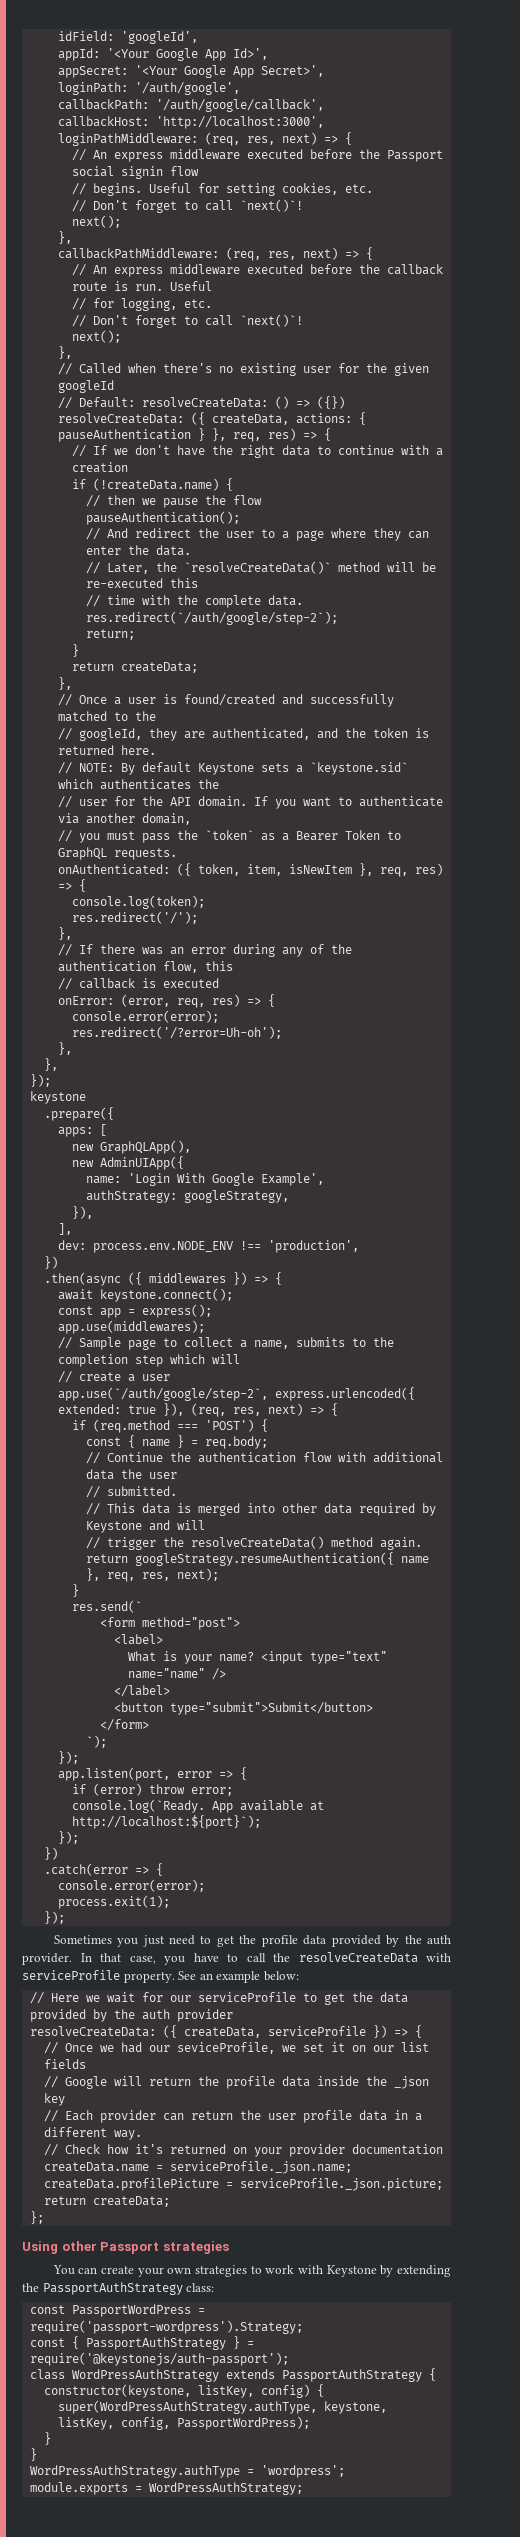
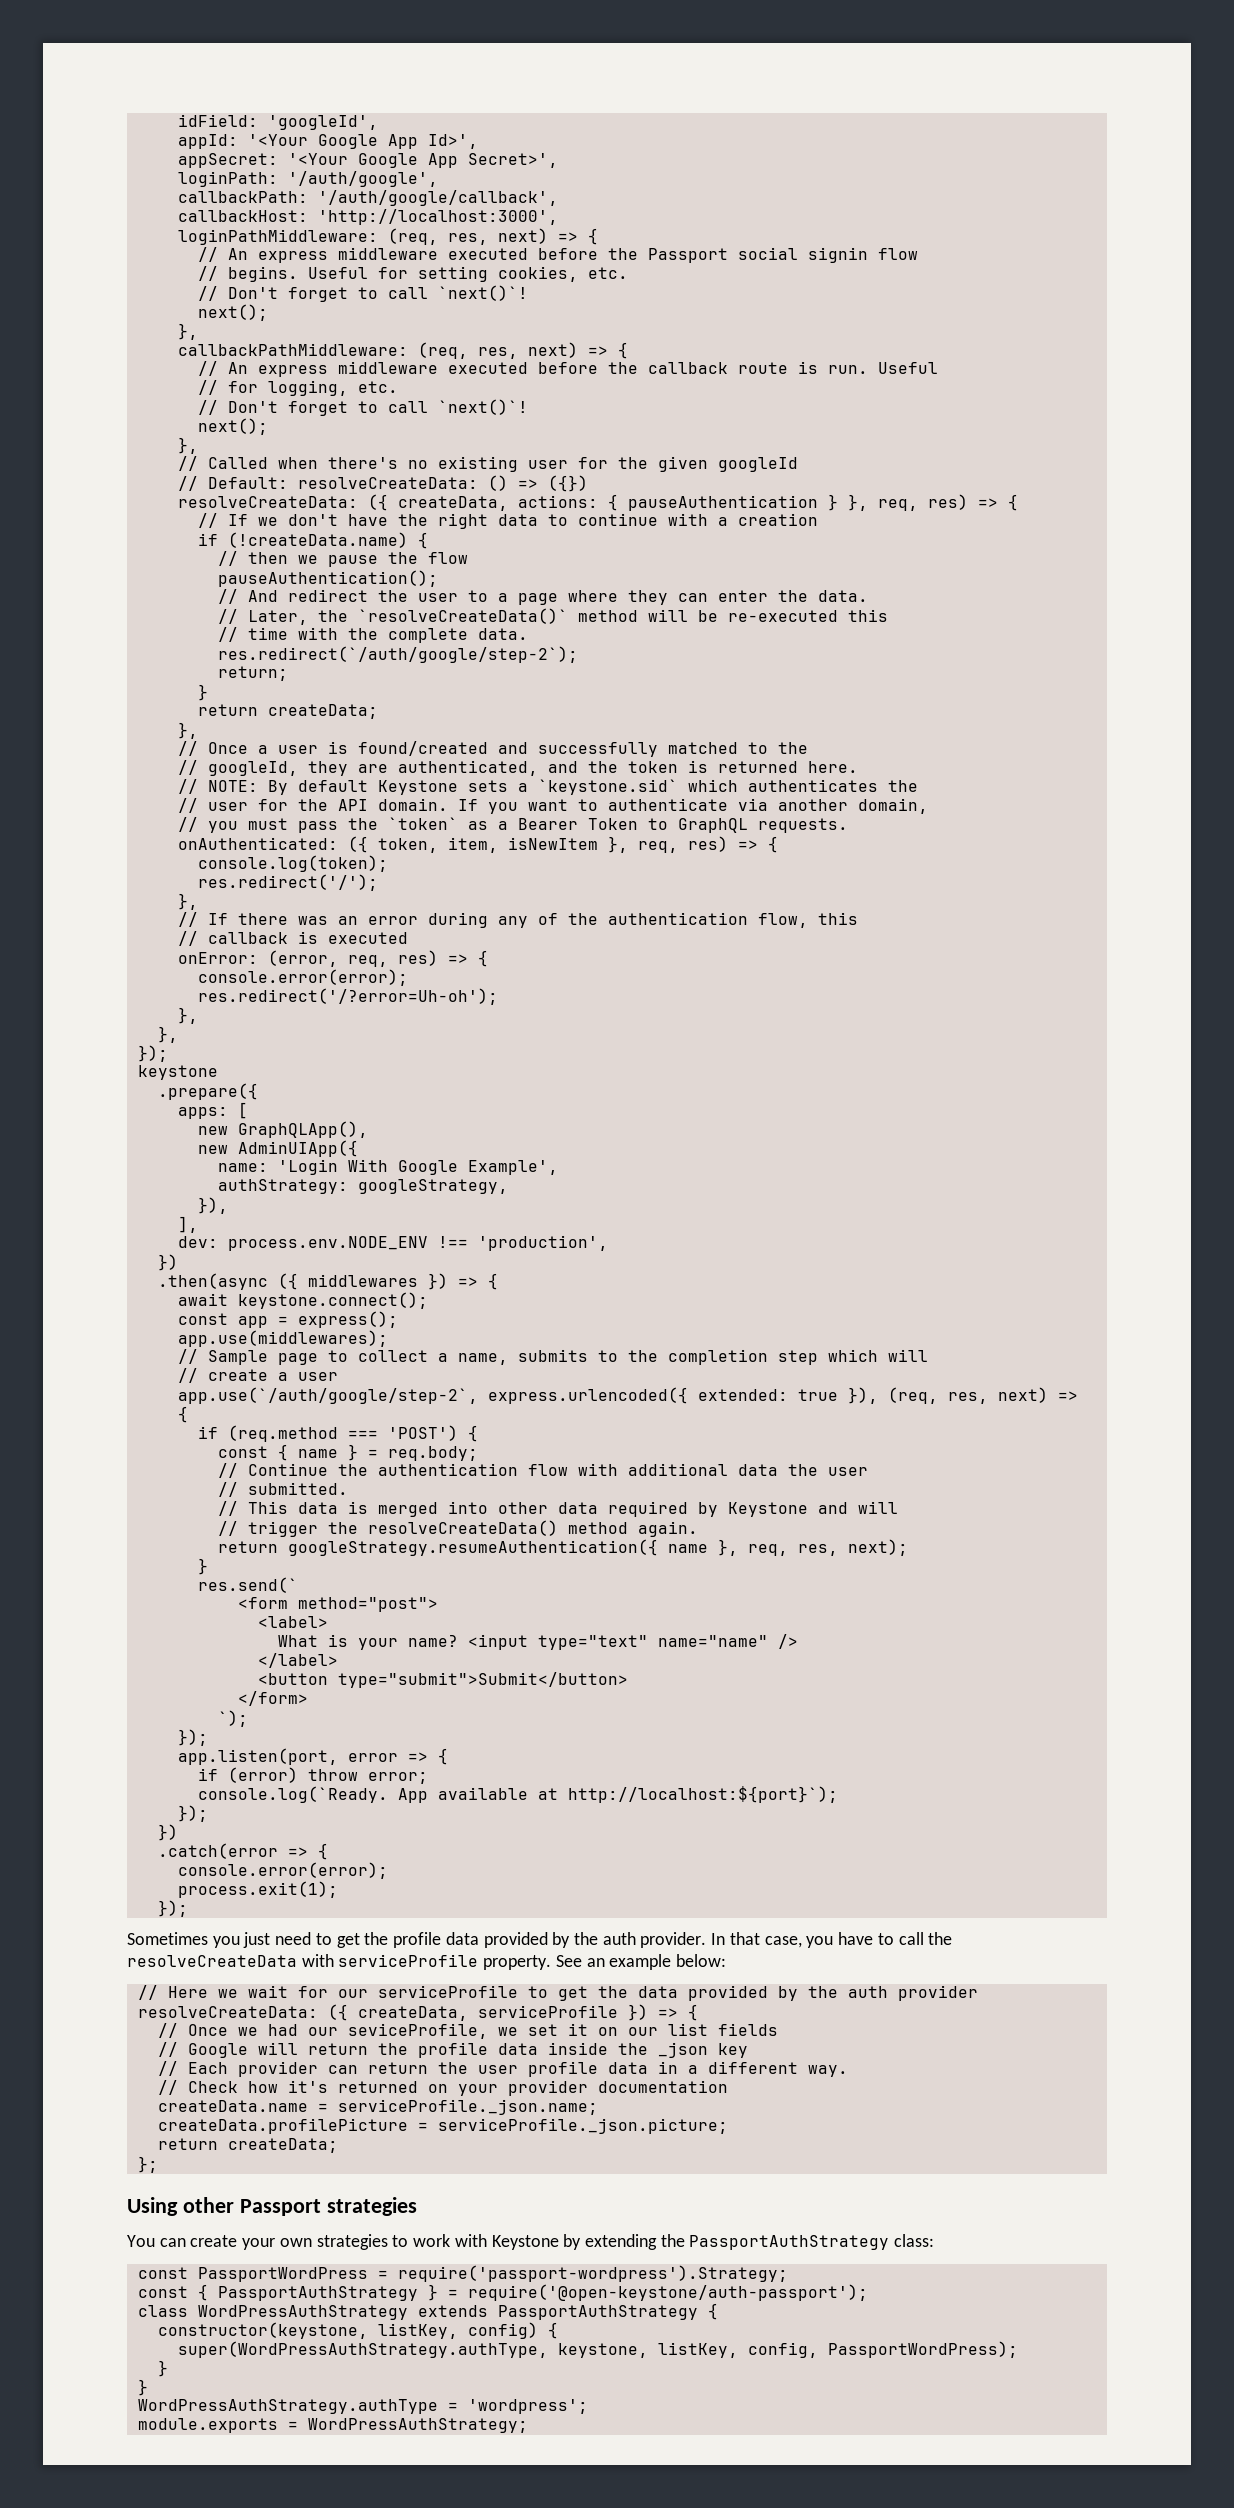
[29,2352,289,2366] require('@keystonejs/auth-passport'); -> [467,2284,868,2301] require('@open-keystone/auth-passport');

